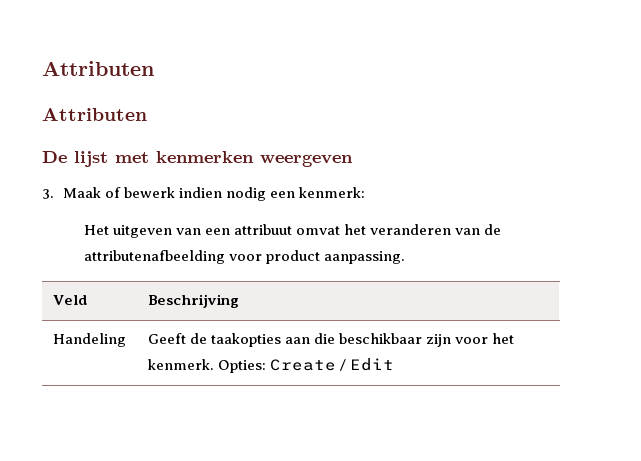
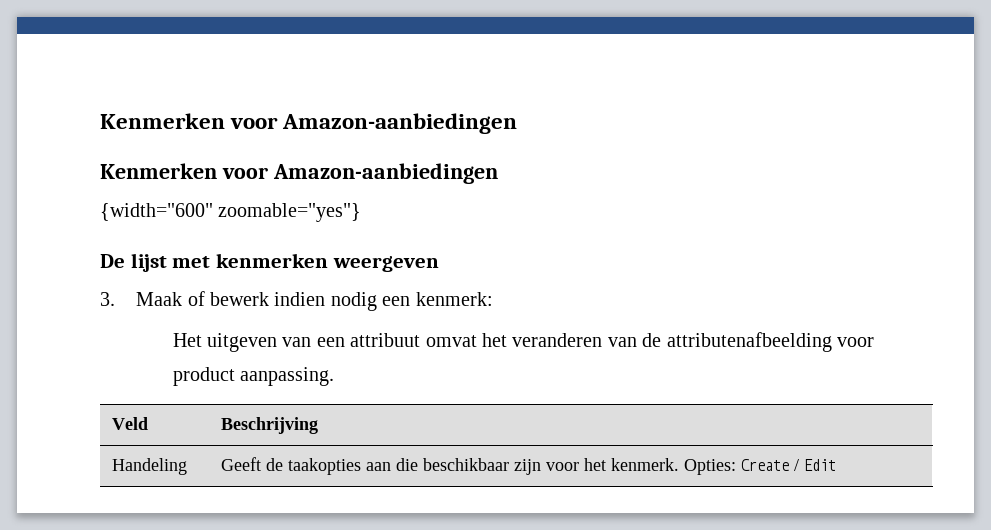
[42,61,154,76] [42,108,147,121] Attributen // Attributen -> [100,113,518,134] [100,163,498,184] [100,203,362,222] Kenmerken voor Amazon-aanbiedingen // Kenmerken voor Amazon-aanbiedingen // {width="600" zoomable="yes"}

